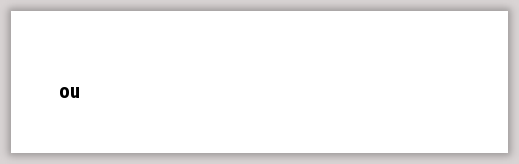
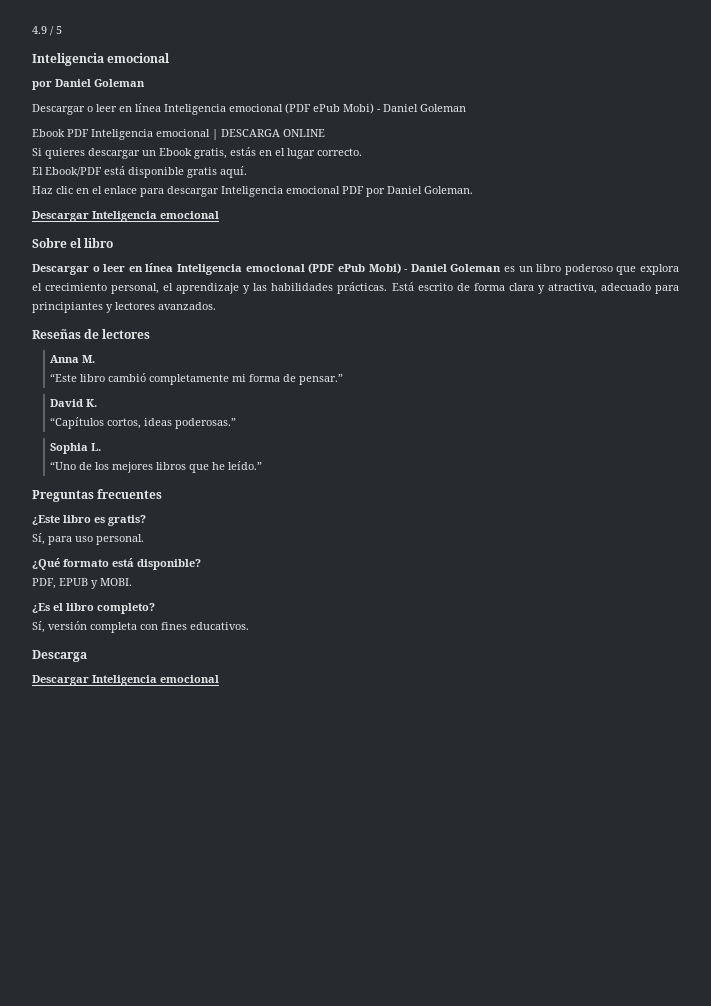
[59,87,80,98] ou -> [32,26,62,36] [32,53,171,66] [32,79,145,90] [32,103,466,115] [32,129,325,140] [32,147,362,159] [32,166,247,178] [32,186,473,197] [32,211,219,222] [32,238,114,248] [32,263,679,275] [32,282,679,294] [32,302,216,313] [32,329,151,339] [50,355,96,363] [50,373,344,385] [50,399,98,407] [50,417,237,429] [50,443,102,454] [50,461,263,473] [32,489,163,502] [32,515,146,526] [32,533,144,545] [32,558,201,570] [32,578,132,589] [32,603,155,614] [32,621,249,633] [32,650,87,662] [32,675,219,686] 4.9 / 5 // Inteligencia emocional // por Daniel Goleman // Descargar o leer en línea Inteligencia emocional (PDF ePub Mobi) - Daniel Goleman // Ebook PDF Inteligencia emocional | DESCARGA ONLINE // Si quieres descargar un Ebook gratis, estás en el lugar correcto. // El Ebook/PDF está disponible gratis aquí. // Haz clic en el enlace para descargar Inteligencia emocional PDF por Daniel Goleman. // Descargar Inteligencia emocional // Sobre el libro // Descargar o leer en línea Inteligencia emocional (PDF ePub Mobi) - Daniel Goleman es un libro poderoso que explora el crecimiento personal, el aprendizaje y las habilidades prácticas. Está escrito de forma clara y atractiva, adecuado para principiantes y lectores avanzados. // Reseñas de lectores // Anna M. // “Este libro cambió completamente mi forma de pensar.” // David K. // “Capítulos cortos, ideas poderosas.” // Sophia L. // “Uno de los mejores libros que he leído.” // Preguntas frecuentes // ¿Este libro es gratis? // Sí, para uso personal. // ¿Qué formato está disponible? // PDF, EPUB y MOBI. // ¿Es el libro completo? // Sí, versión completa con fines educativos. // Descarga // Descargar Inteligencia emocional

